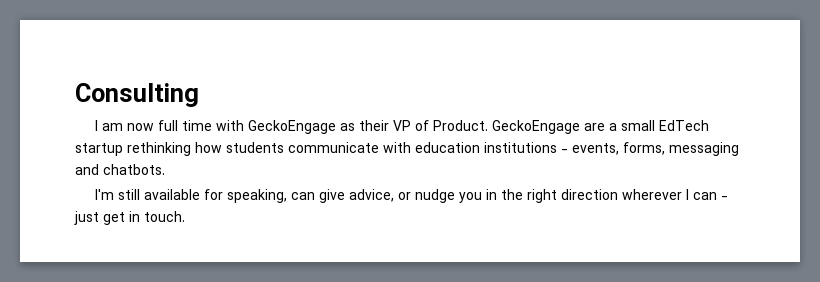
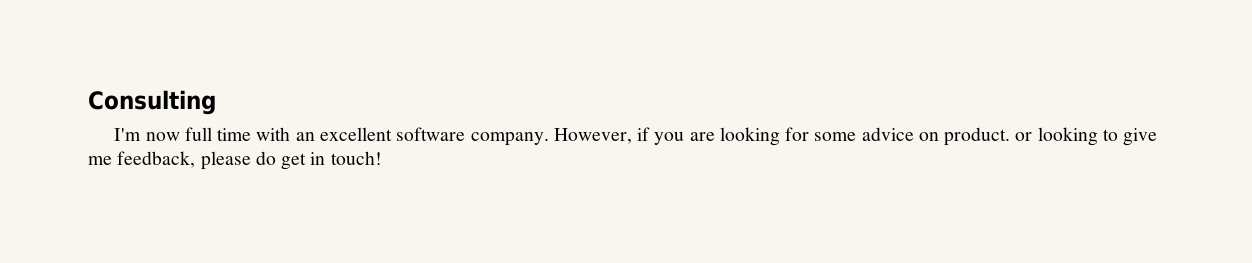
[95,120,124,131] I am -> [114,128,142,141] I'm
[248,120,710,134] [75,142,739,156] [75,164,165,175] [95,189,729,203] [74,211,99,225] GeckoEngage as their VP of Product. GeckoEngage are a small EdTech startup rethinking how students communicate with education institutions - events, forms, messaging and chatbots. // I'm still available for speaking, can give advice, or nudge you in the right direction wherever I can - just -> [295,127,1158,146] [88,151,276,170] an excellent software company. However, if you are looking for some advice on product. or looking to give me feedback, please do
[144,211,185,222] touch. -> [330,151,382,165] touch!

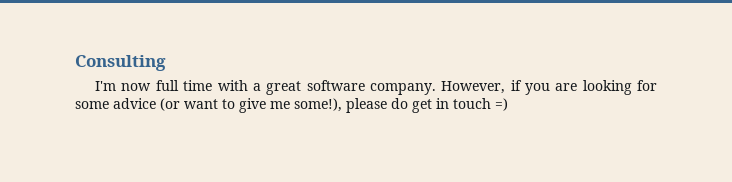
[295,127,393,141] an excellent -> [252,81,302,95] a great
[918,127,1098,146] on product. or looking -> [160,98,218,111] (or want
[117,151,196,168] feedback, -> [294,98,342,112] some!),
[330,151,382,165] touch! -> [453,98,508,111] touch =)

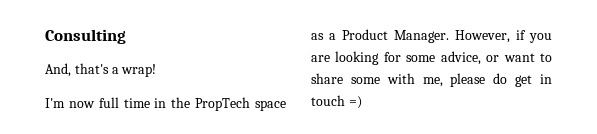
(166, 63) none -> [45,63,157,77] // And, that's a wrap!
[217,80,436,95] with a great software company. -> [154,97,286,111] [311,29,449,43] in the PropTech space as a Product Manager.
[113,98,342,113] advice (or want to give me some!), -> [440,51,552,65] [311,73,443,87] advice, or want to share some with me,

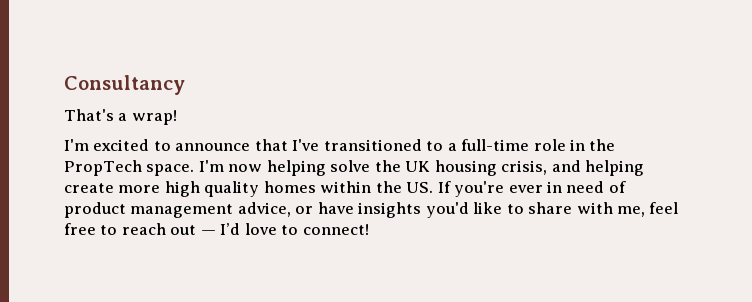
[45,29,126,44] [45,63,109,77] Consulting // And, that's -> [64,75,185,95] [64,109,114,121] Consultancy // That's
[68,97,286,111] [311,29,552,43] [311,51,535,65] now full time in the PropTech space as a Product Manager. However, if you are looking for some advice, or want -> [93,139,616,151] [64,160,644,176] [64,181,626,197] [64,202,503,218] excited to announce that I've transitioned to a full-time role in the PropTech space. I'm now helping solve the UK housing crisis, and helping create more high quality homes within the US. If you're ever in need of product management advice, or have insights you'd like
[350,77,380,84] some -> (573, 208) none
[450,73,552,87] [311,95,362,109] please do get in touch =) -> [649,202,679,214] [64,223,369,235] feel free to reach out — I’d love to connect!

